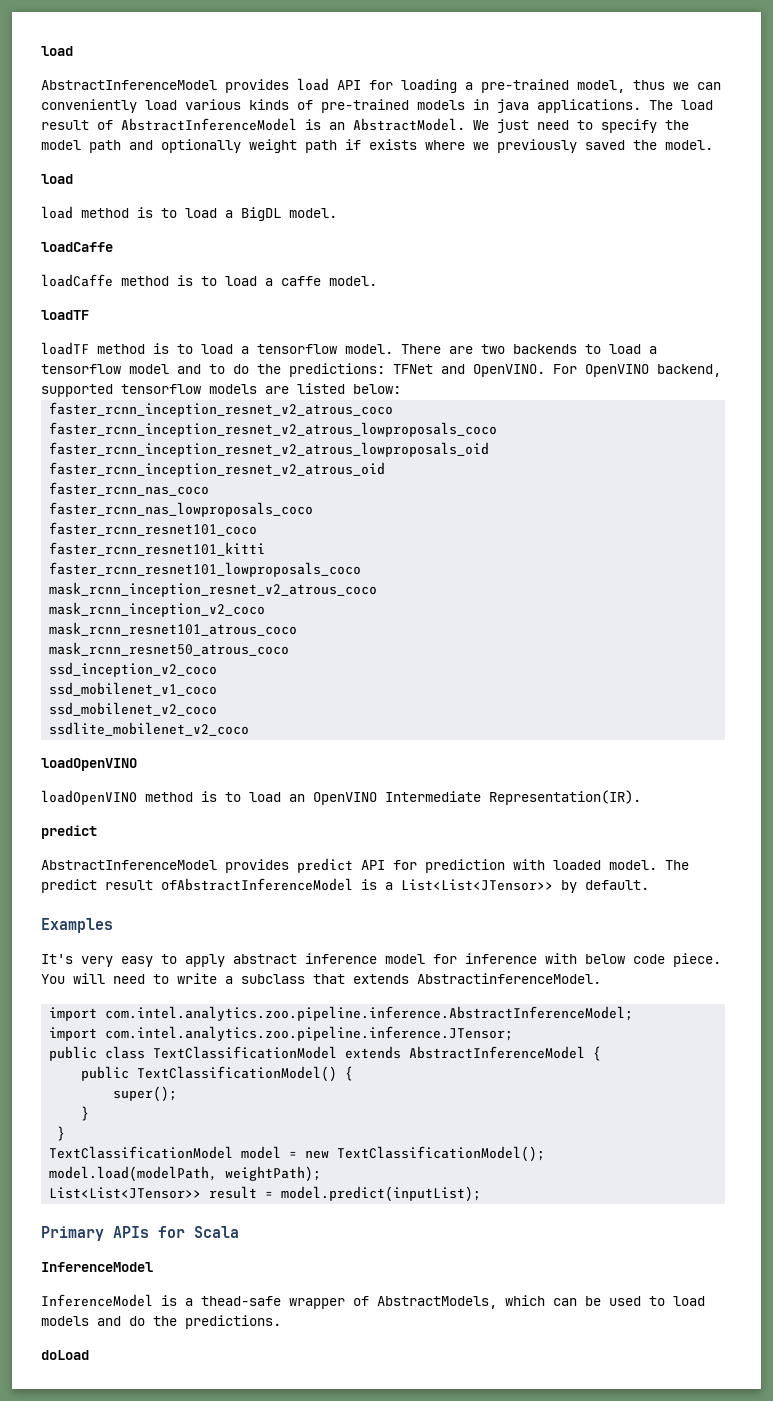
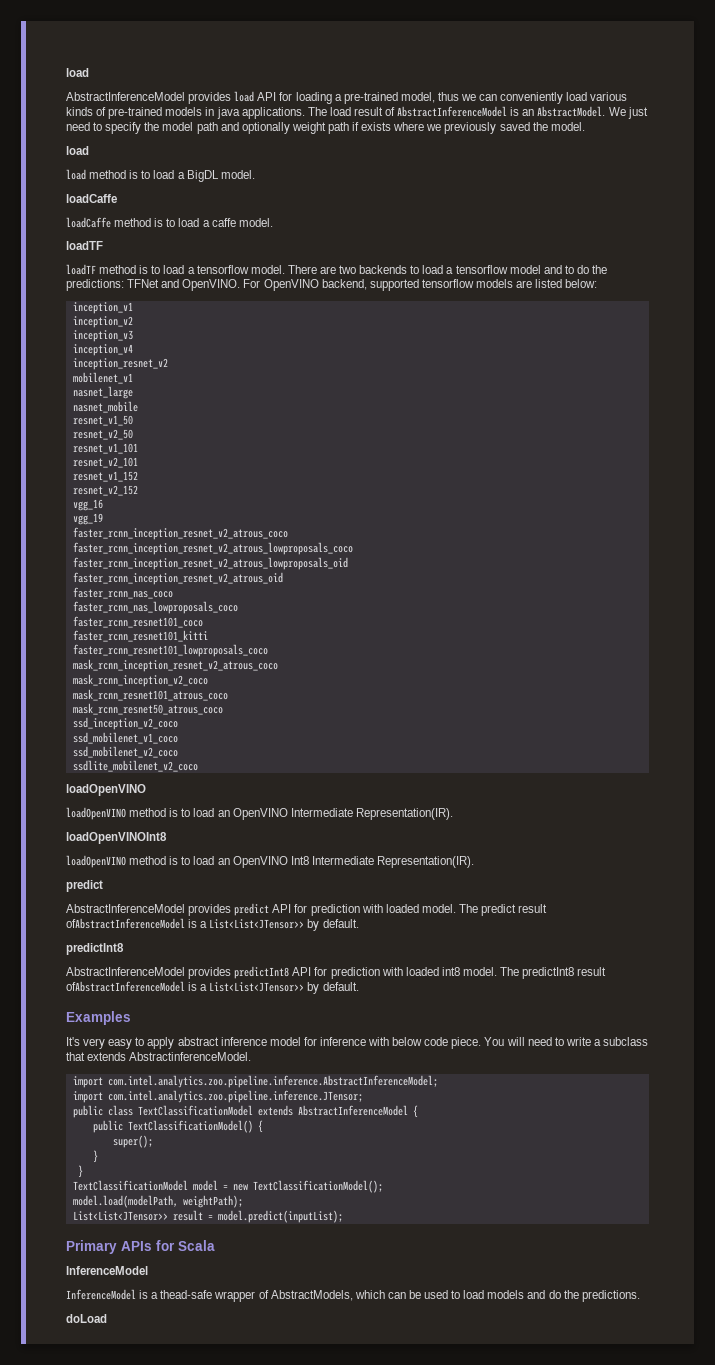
(401, 389) none -> [72,302,133,314] [72,316,133,328] [72,330,133,342] [72,344,133,356] [72,358,168,370] [72,372,133,384] [72,386,133,399] [72,401,138,413] [72,415,133,426] [72,429,133,440] [72,443,138,454] [72,457,138,468] [72,471,138,482] [72,485,138,496] [72,499,103,511] [72,513,103,525] // inception_v1 // inception_v2 // inception_v3 // inception_v4 // inception_resnet_v2 // mobilenet_v1 // nasnet_large // nasnet_mobile // resnet_v1_50 // resnet_v2_50 // resnet_v1_101 // resnet_v2_101 // resnet_v1_152 // resnet_v2_152 // vgg_16 // vgg_19
(641, 797) none -> [66,832,167,844] [66,855,474,868] // loadOpenVINOInt8 // loadOpenVINO method is to load an OpenVINO Int8 Intermediate Representation(IR).
(649, 885) none -> [66,943,124,955] [66,966,607,979] [66,981,359,994] // predictInt8 // AbstractInferenceModel provides predictInt8 API for prediction with loaded int8 model. The predictInt8 result ofAbstractInferenceModel is a List<List<JTensor>> by default.

